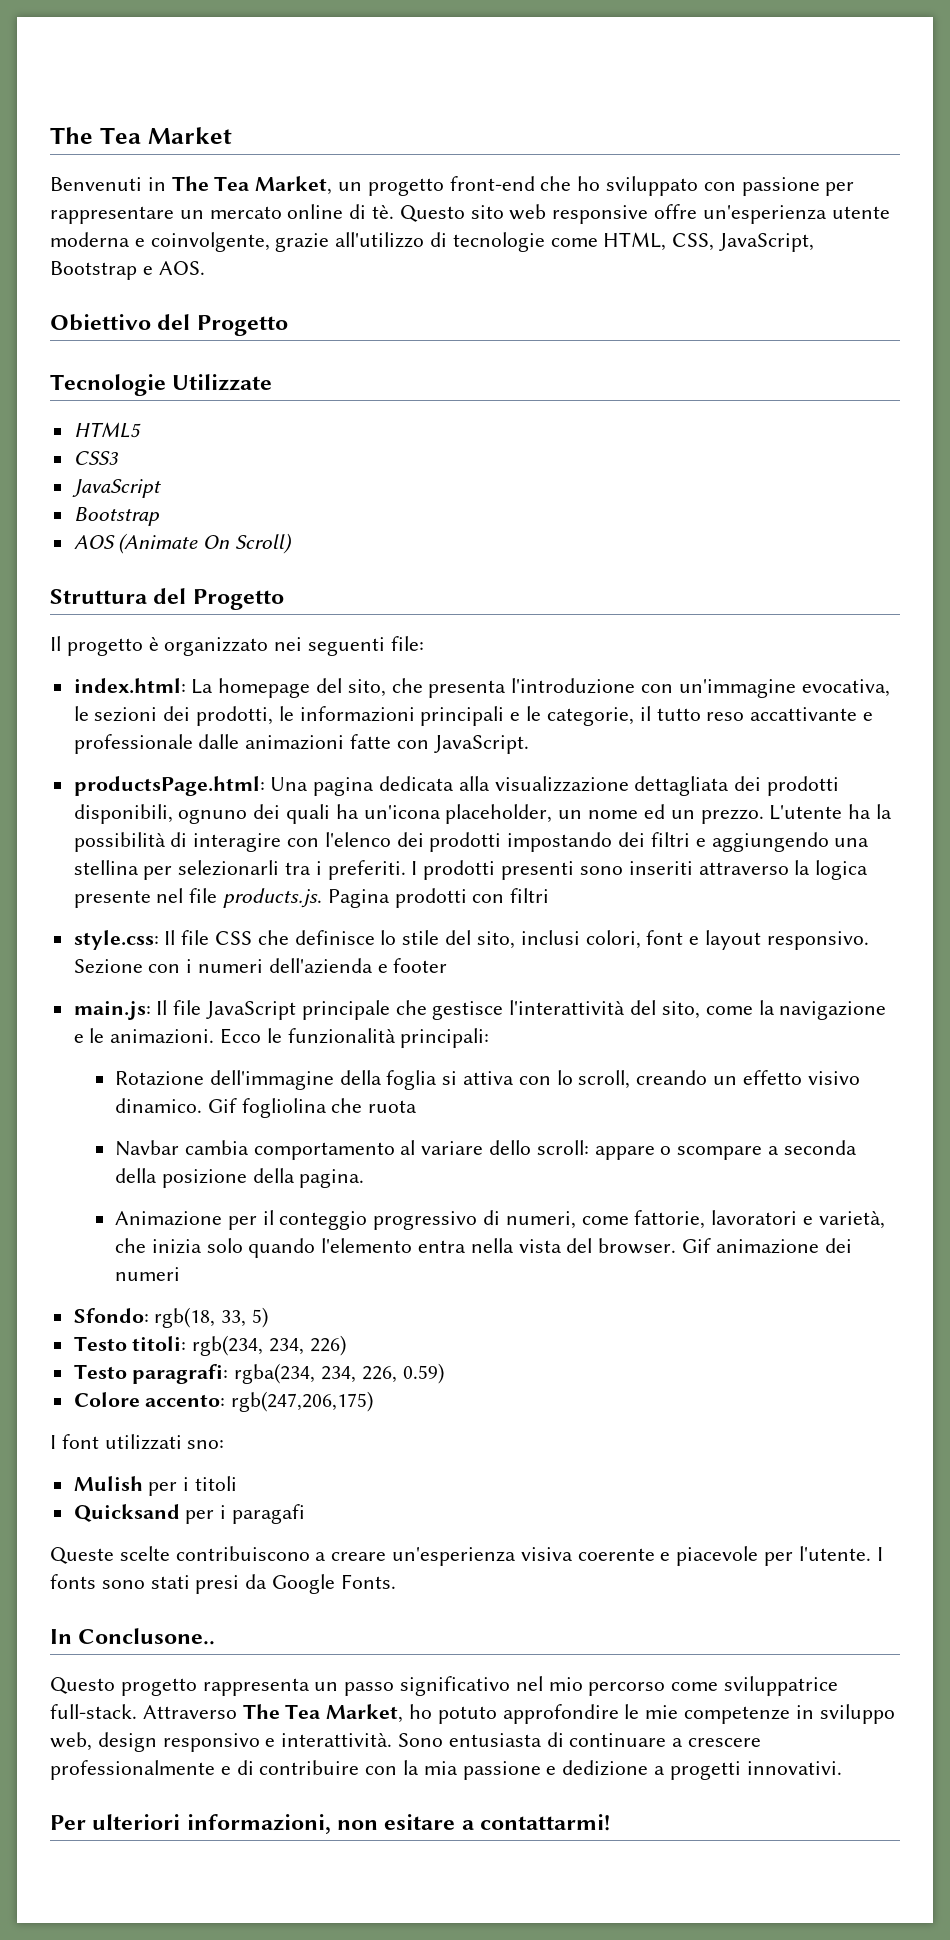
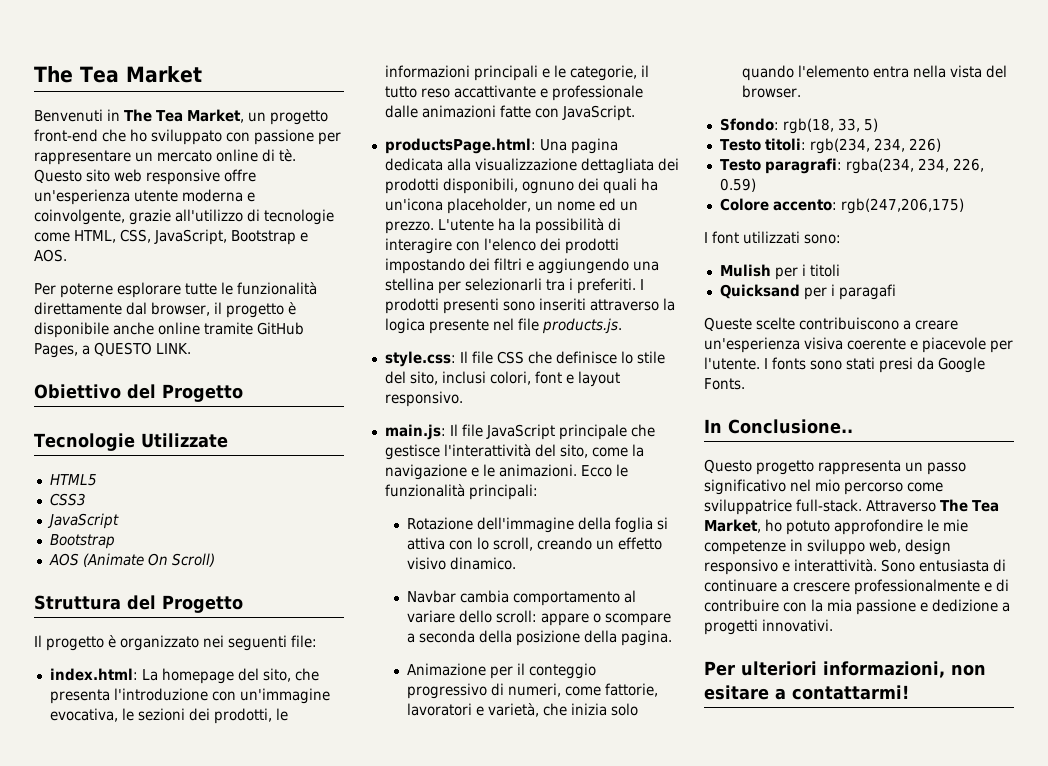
(205, 268) none -> [34,282,317,298] [34,302,296,318] [34,322,304,338] [34,342,191,358] // Per poterne esplorare tutte le funzionalità direttamente dal browser, il progetto è disponibile anche online tramite GitHub Pages, a QUESTO LINK.
[327,888,550,908] Pagina prodotti con filtri -> (622, 326) none
[73,958,448,974] Sezione con i numeri dell'azienda e footer -> (463, 399) none
[207,1098,418,1118] Gif fogliolina che ruota -> (517, 563) none
[681,1238,852,1254] [114,1267,180,1281] Gif animazione dei numeri -> (802, 91) none
[187,1440,225,1449] sno: -> [804,234,841,244] sono:
[78,1628,216,1645] Conclusone.. -> [728,419,853,434] Conclusione..

